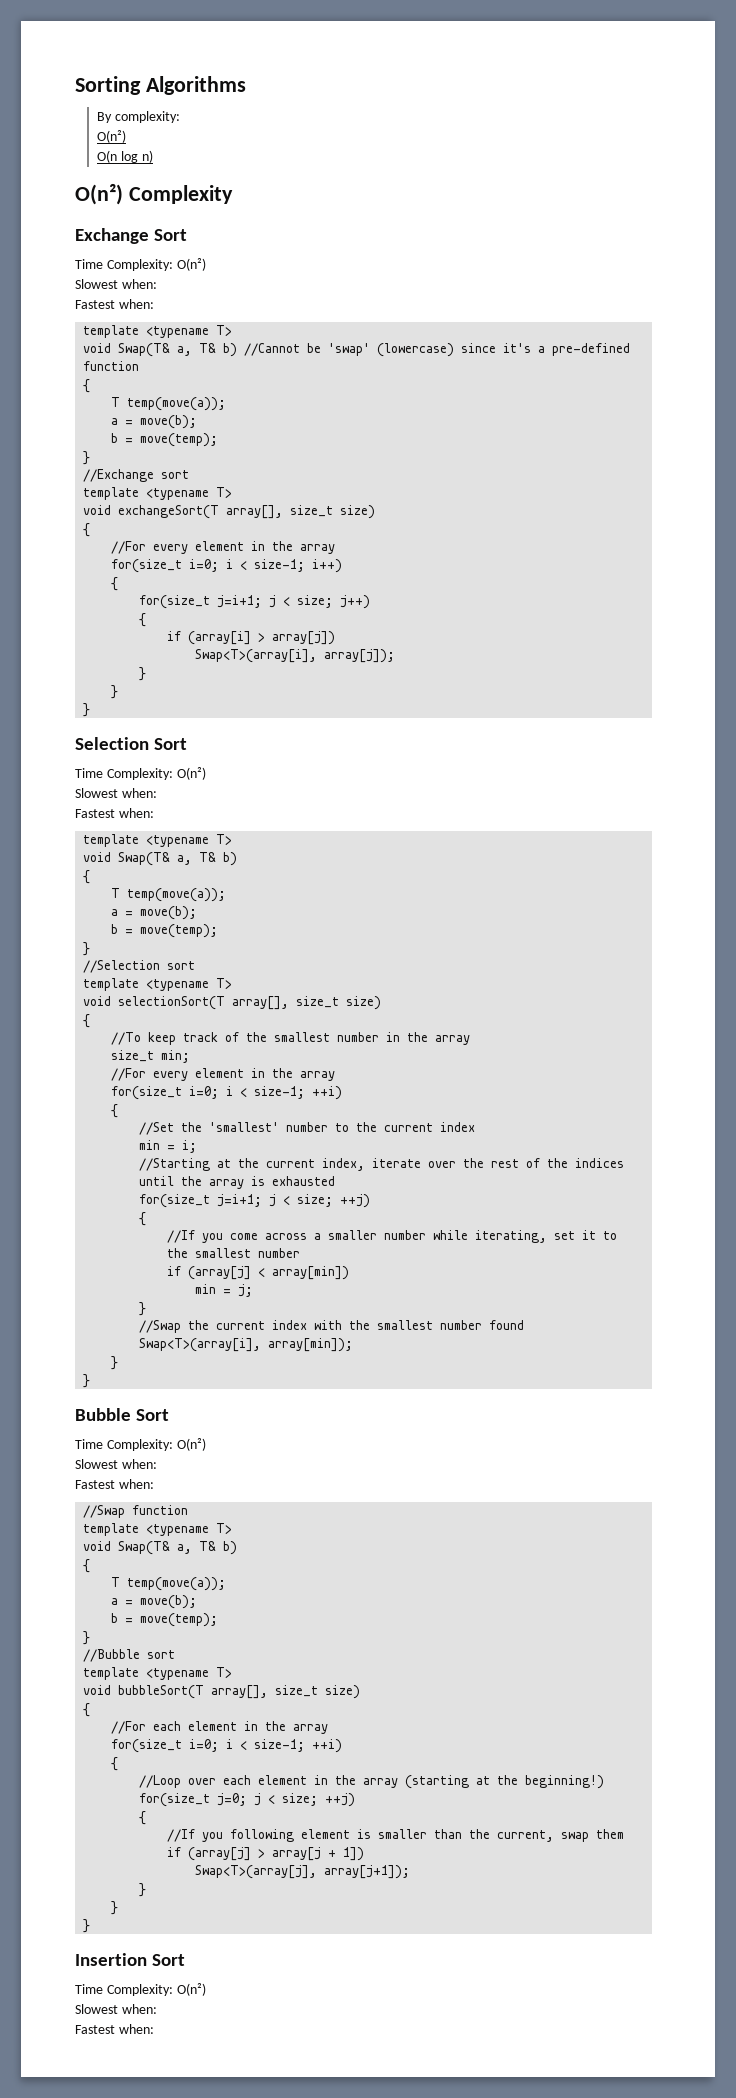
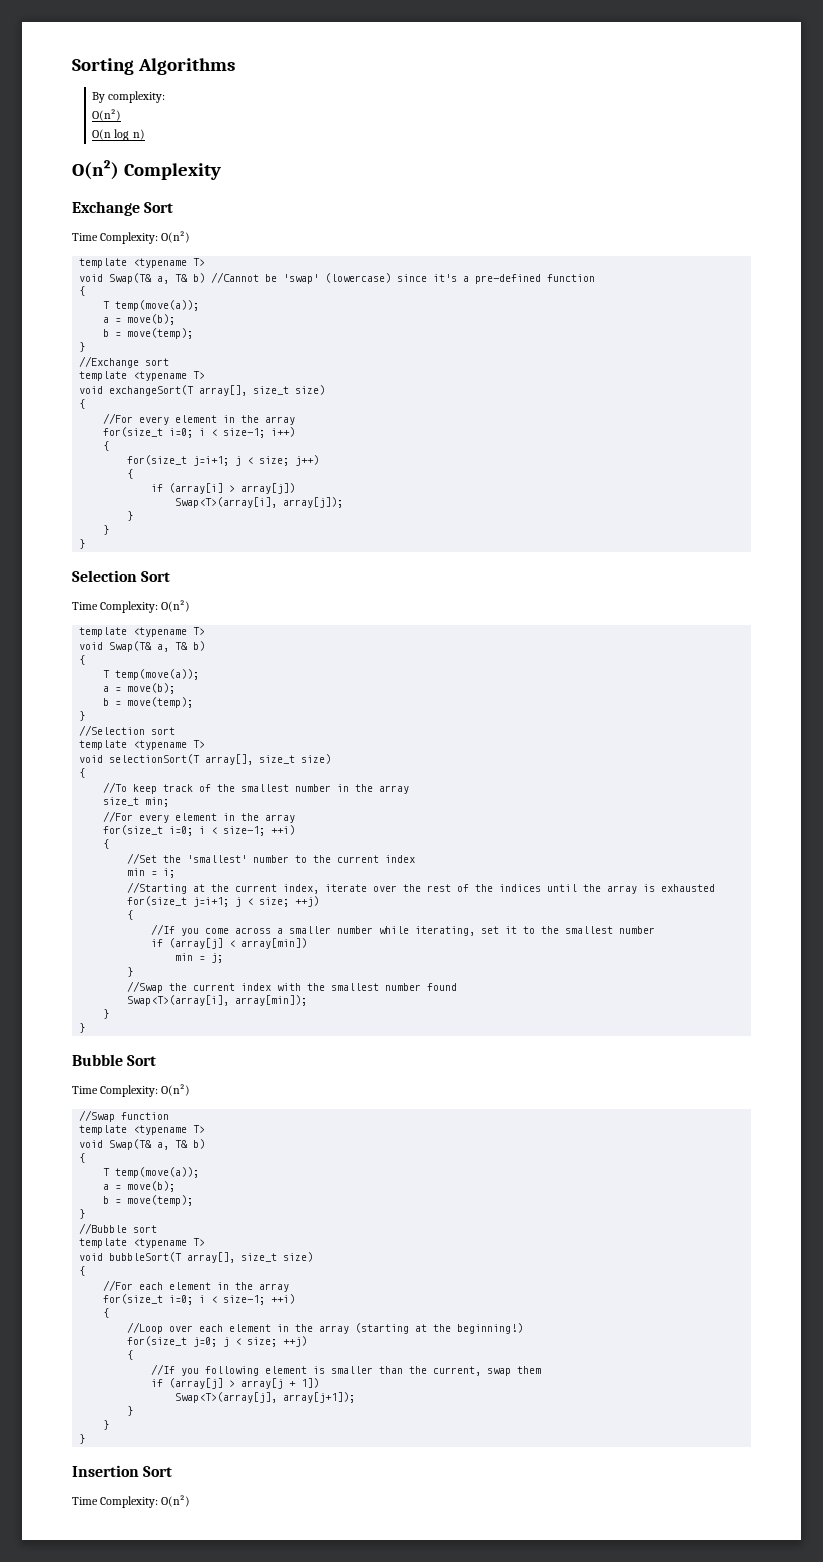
[75,279,157,289] [75,299,154,309] // Slowest when: // Fastest when: -> (191, 237) none
[75,788,157,798] [75,808,154,818] // Slowest when: // Fastest when: -> (191, 606) none
[75,1459,157,1469] [75,1479,154,1489] // Slowest when: // Fastest when: -> (191, 1090) none
[75,2004,157,2014] [75,2024,154,2034] // Slowest when: // Fastest when: -> (191, 1501) none

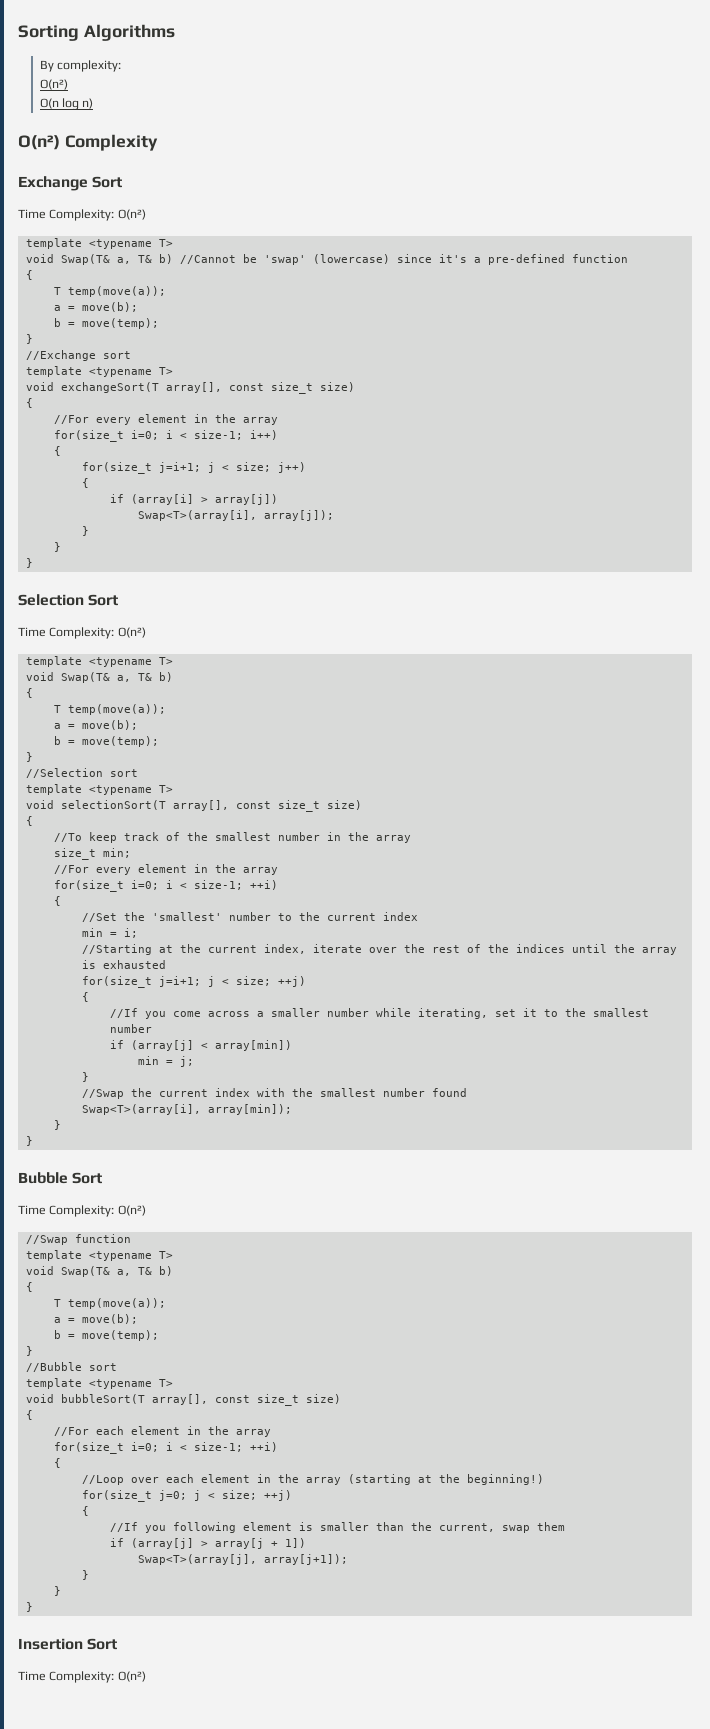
(248, 390) none -> [228,383,264,391] const
(254, 759) none -> [235,801,271,809] const
(236, 1257) none -> [214,1395,250,1403] const

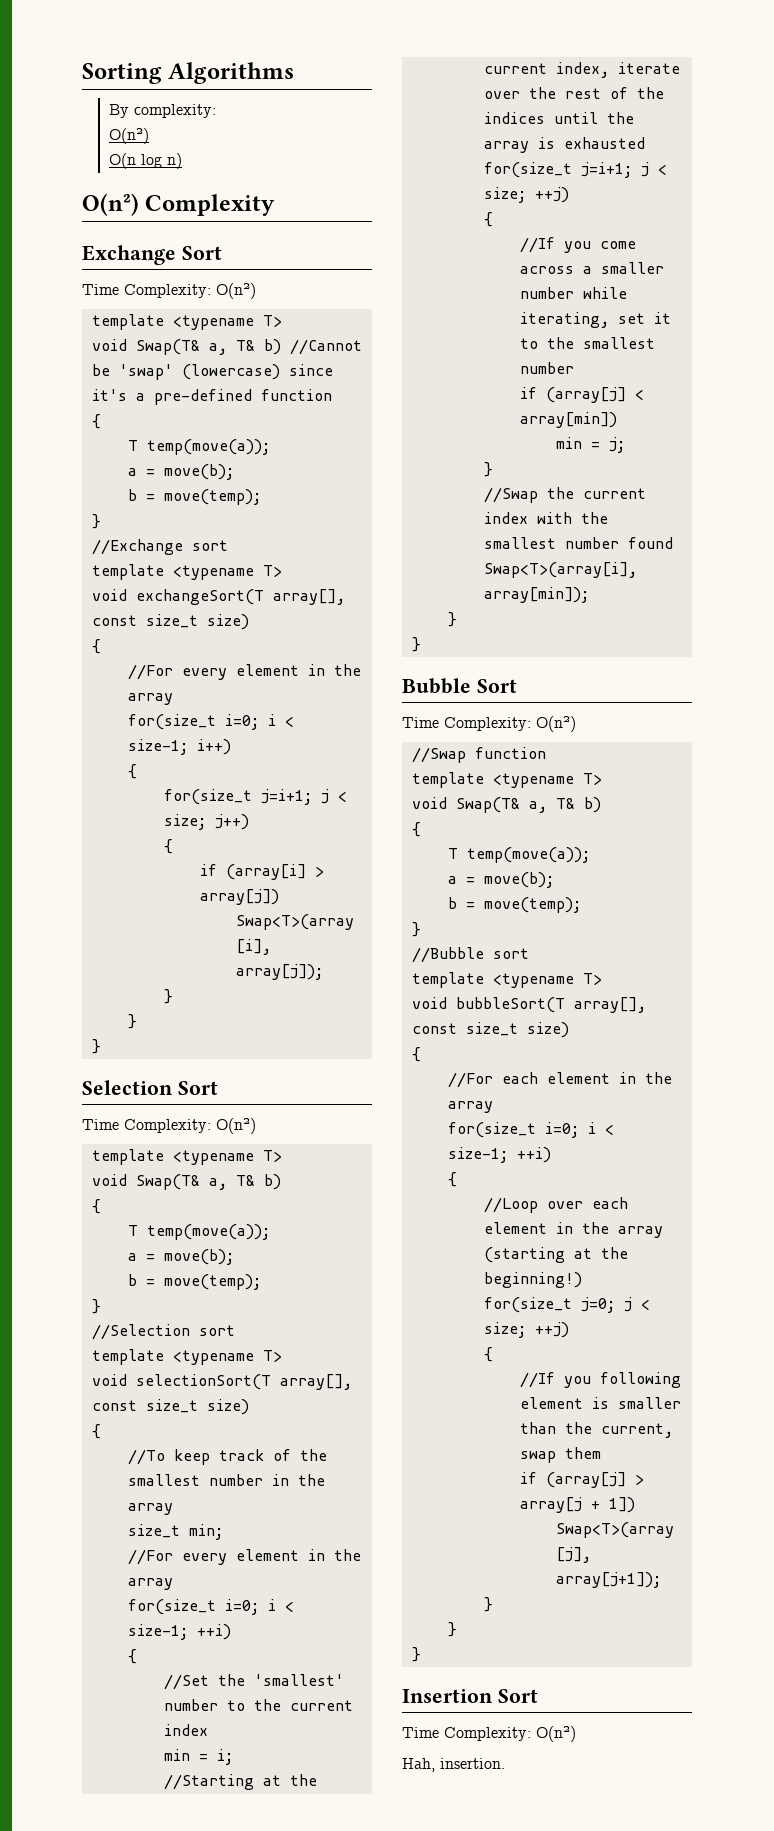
(146, 1676) none -> [402,1758,505,1772] // Hah, insertion.

